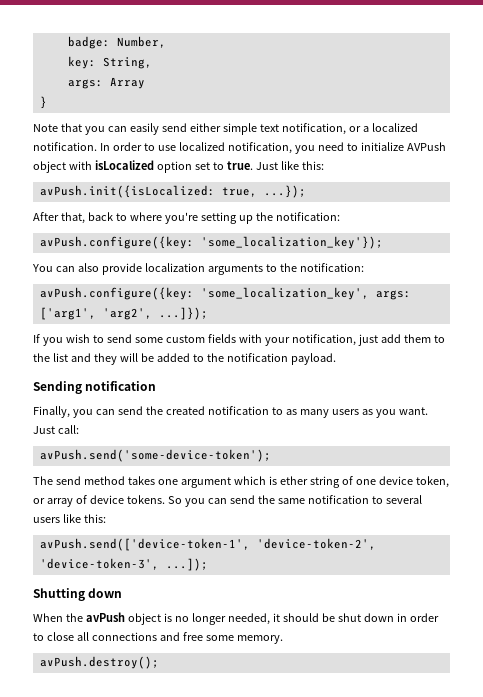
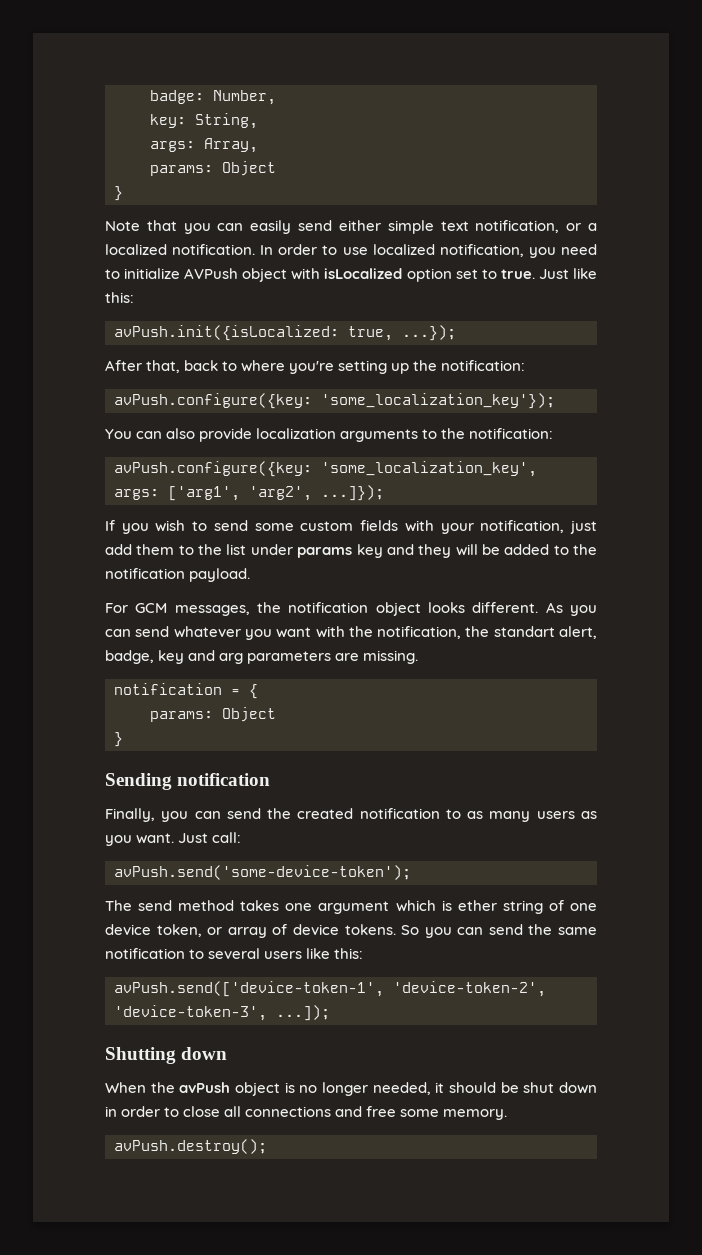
[109,77,145,89] Array -> [204,138,258,153] [150,161,276,176] Array, // params: Object
(68, 357) none -> [250,544,383,558] under params key
(336, 359) none -> [105,602,597,616] [105,626,598,640] [105,650,419,664] [114,683,258,699] [150,707,276,722] [114,732,123,747] // For GCM messages, the notification object looks different. As you can send whatever you want with the notification, the standart alert, badge, key and arg parameters are missing. // notification = { // params: Object // }

